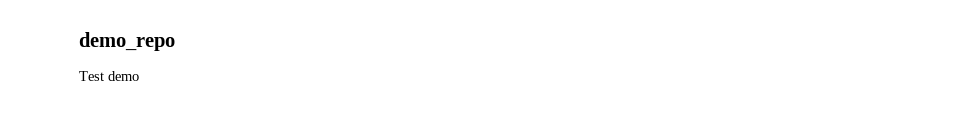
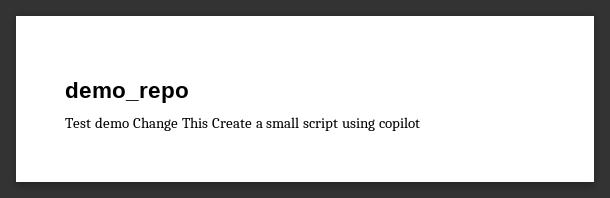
(139, 76) none -> [132,117,421,131] Change This Create a small script using copilot

